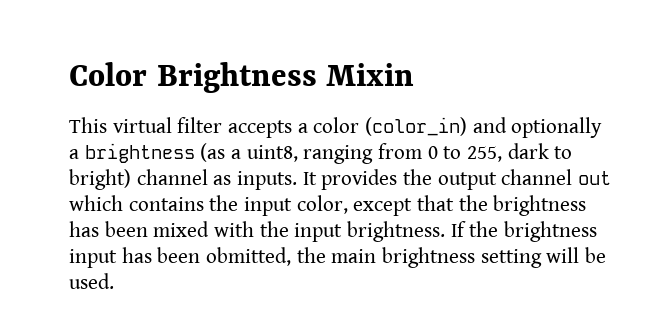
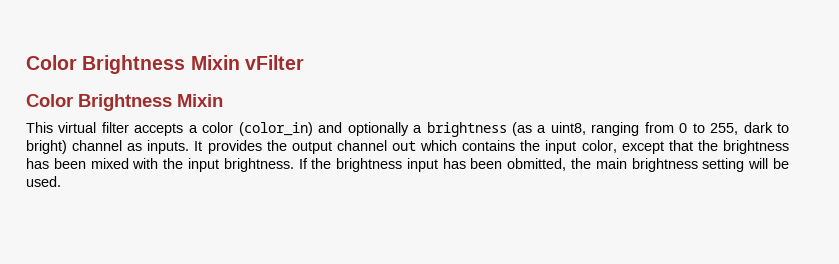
[69,62,415,93] Color Brightness Mixin -> [26,55,304,74] [26,94,223,111] Color Brightness Mixin vFilter // Color Brightness Mixin

